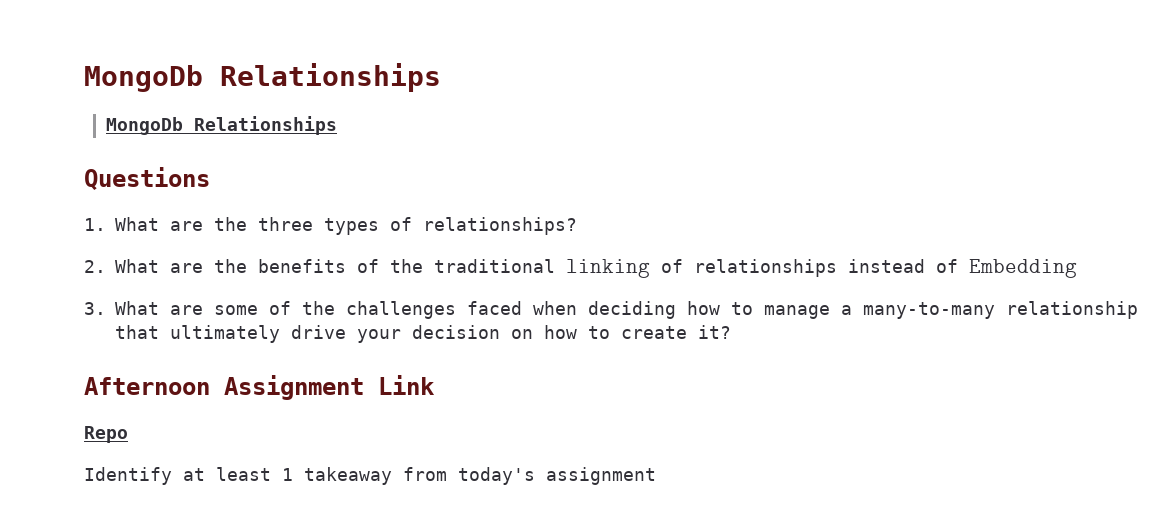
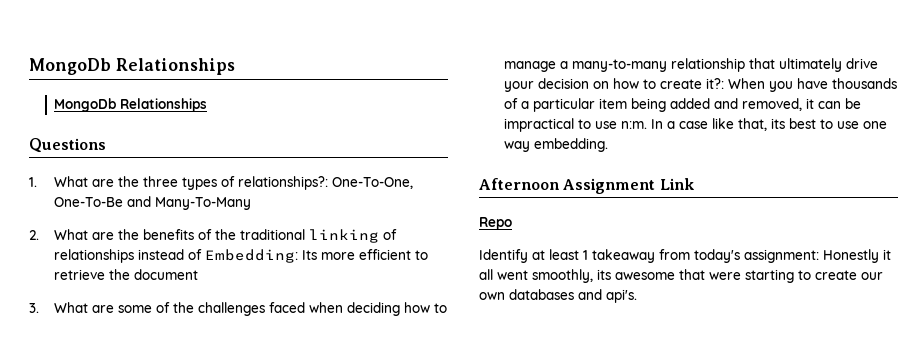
[423,217,577,235] relationships? -> [238,176,414,190] [54,196,252,210] relationships?: One-To-One, One-To-Be and Many-To-Many
[969,259,1077,278] Embedding -> [205,249,429,263] [54,269,199,280] Embedding: Its more efficient to retrieve the document
[698,325,731,339] it? -> [706,78,898,92] [504,98,862,112] [504,118,888,132] [504,138,609,152] it?: When you have thousands of a particular item being added and removed, it can be impractical to use n:m. In a case like that, its best to use one way embedding.
[546,467,656,485] assignment -> [744,249,891,263] [479,269,883,283] [479,289,637,303] assignment: Honestly it all went smoothly, its awesome that were starting to create our own databases and api's.

